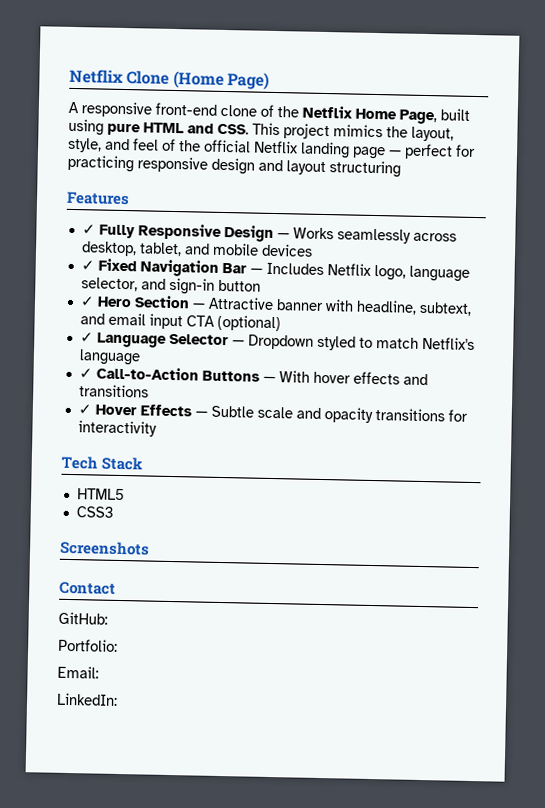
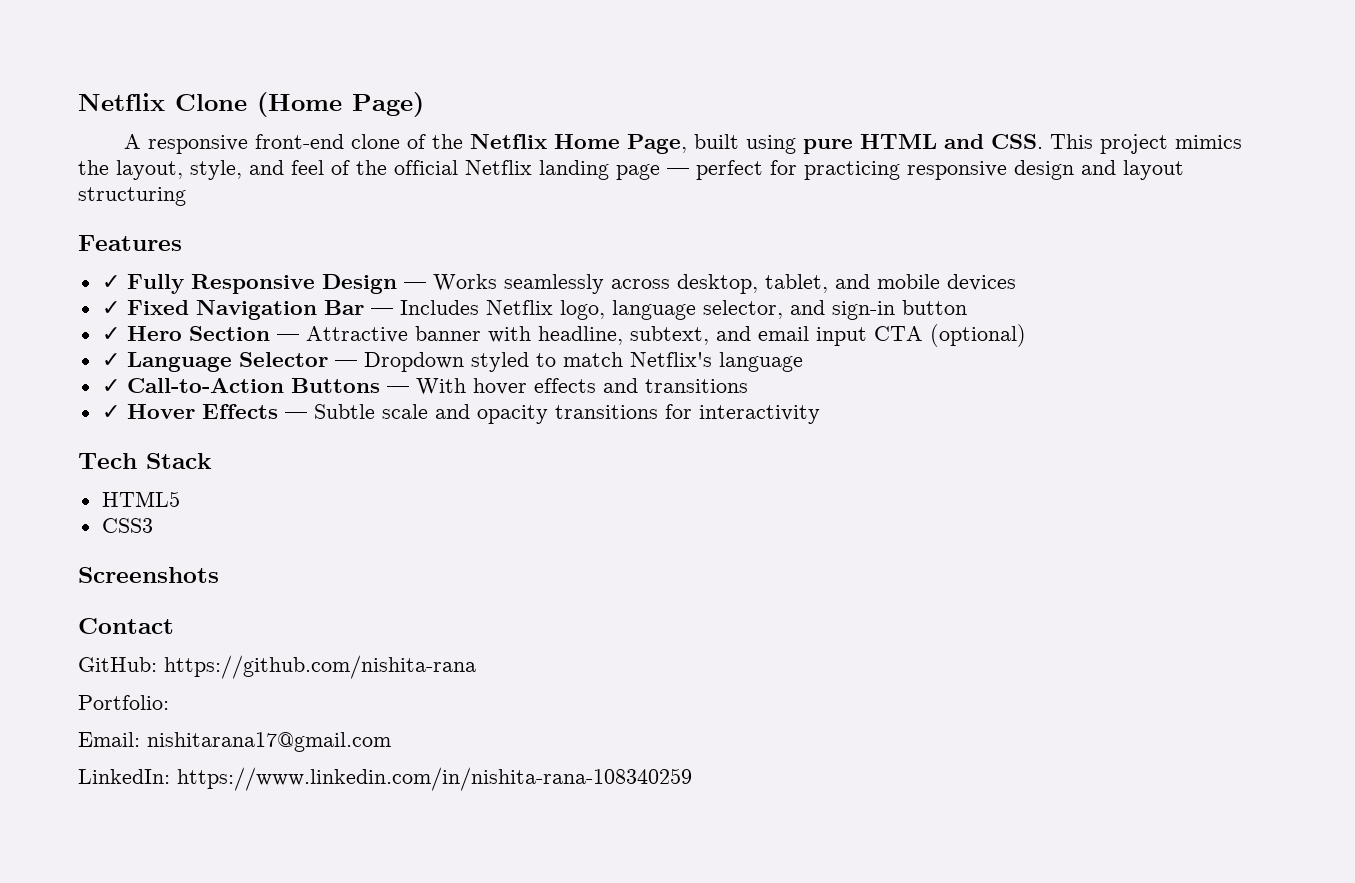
(108, 618) none -> [164,655,476,679] https://github.com/nishita-rana
(99, 672) none -> [147,732,391,752] nishitarana17@gmail.com
(118, 699) none -> [177,767,692,791] https://www.linkedin.com/in/nishita-rana-108340259

